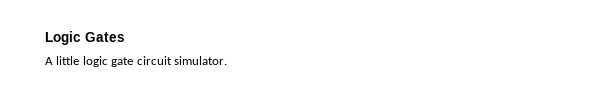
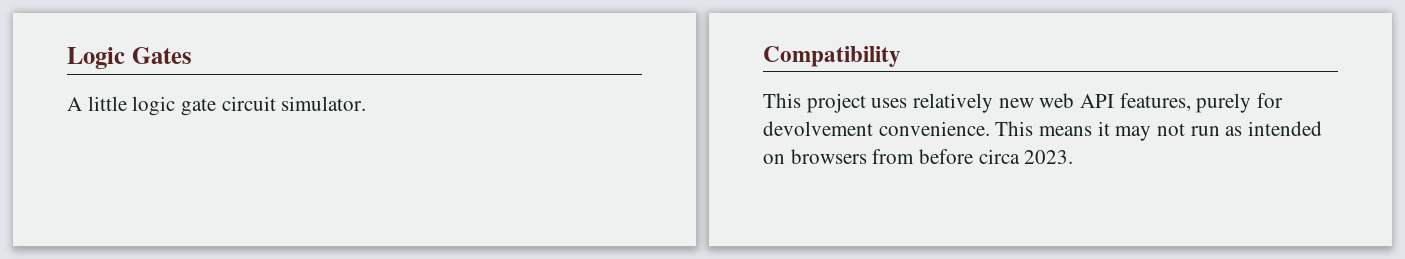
(227, 60) none -> [763,46,901,67] [763,93,1284,113] [763,121,1323,141] [763,149,1074,164] // Compatibility // This project uses relatively new web API features, purely for devolvement convenience. This means it may not run as intended on browsers from before circa 2023.

